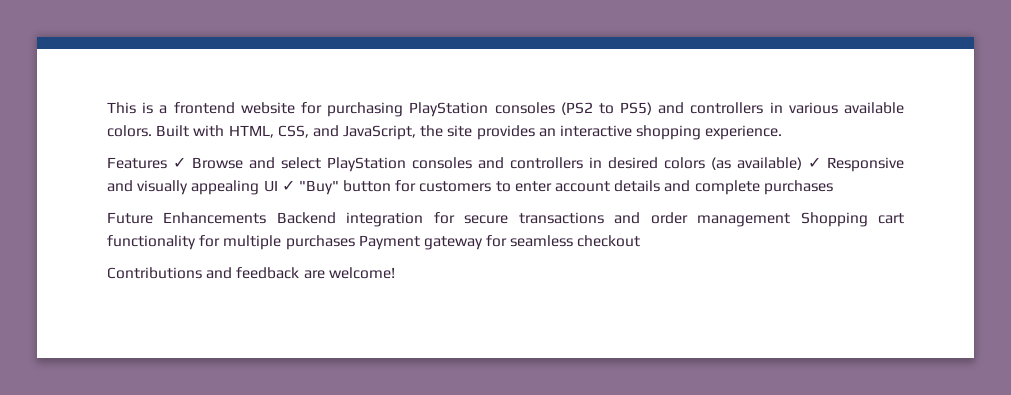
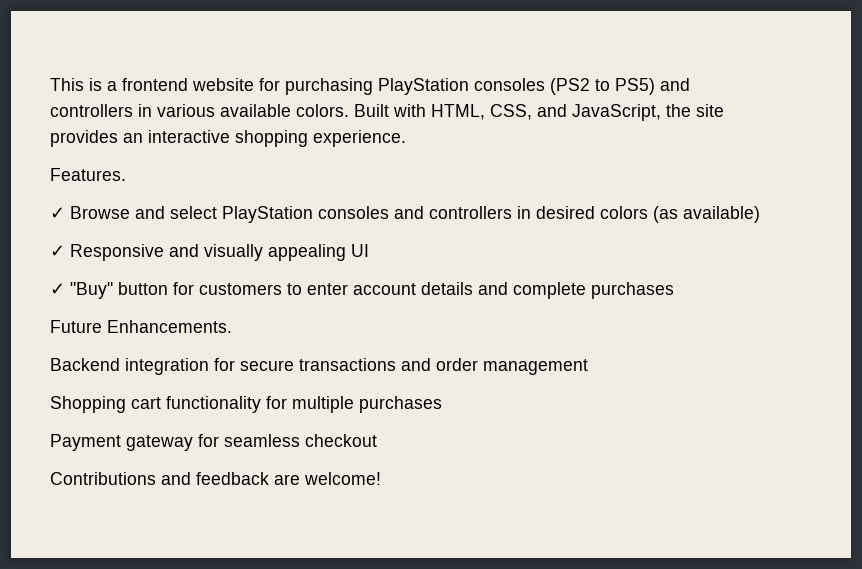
[107,157,167,169] Features -> [50,168,126,181] Features. //
(802, 163) none -> (760, 214) //
(278, 186) none -> (369, 250) //
[163,212,267,224] Enhancements -> [107,320,232,333] Enhancements. //
(791, 220) none -> (588, 367) //
(355, 242) none -> (442, 404) //

